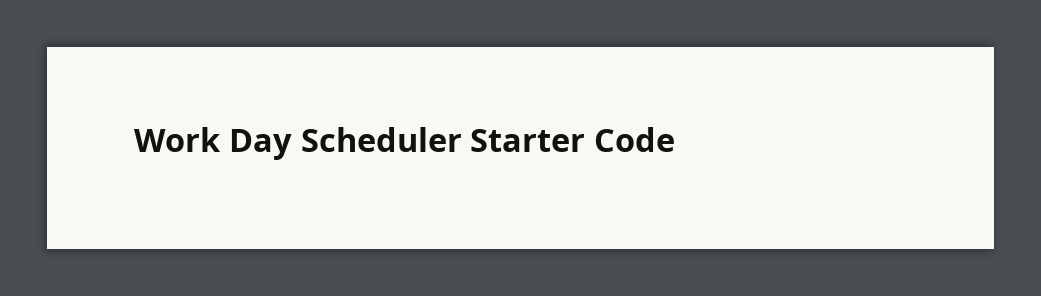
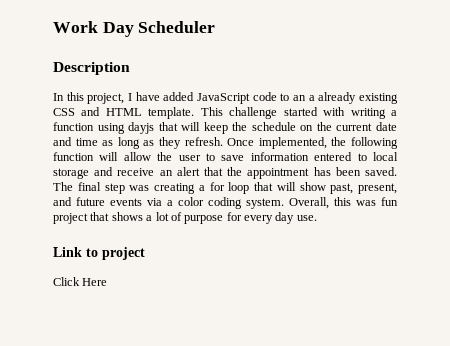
[470,127,676,152] Starter Code -> [53,62,130,75] [53,92,398,104] [53,107,398,119] [53,122,397,134] [53,137,398,149] [53,152,398,161] [53,167,397,179] [53,182,397,194] [53,197,398,209] [53,212,317,224] [53,247,145,260] [53,277,108,286] // Description // In this project, I have added JavaScript code to an a already existing CSS and HTML template. This challenge started with writing a function using dayjs that will keep the schedule on the current date and time as long as they refresh. Once implemented, the following function will allow the user to save information entered to local storage and receive an alert that the appointment has been saved. The final step was creating a for loop that will show past, present, and future events via a color coding system. Overall, this was fun project that shows a lot of purpose for every day use. // Link to project // Click Here

